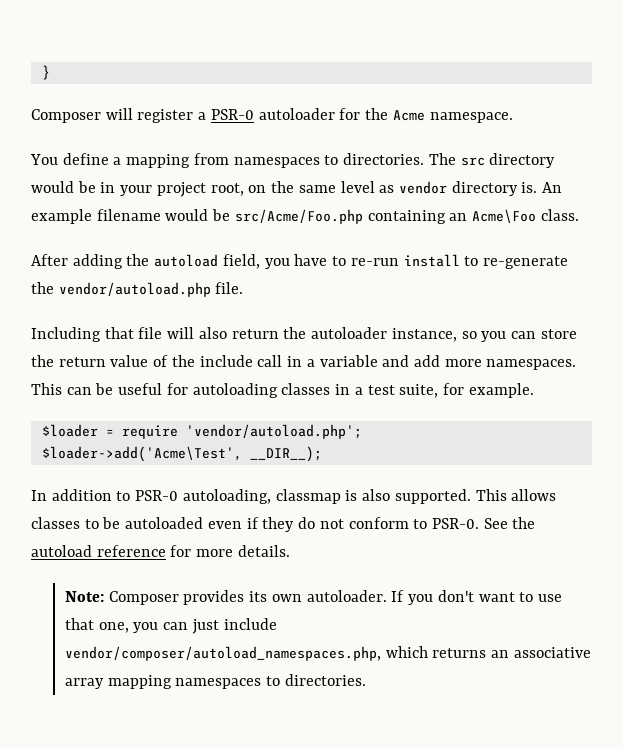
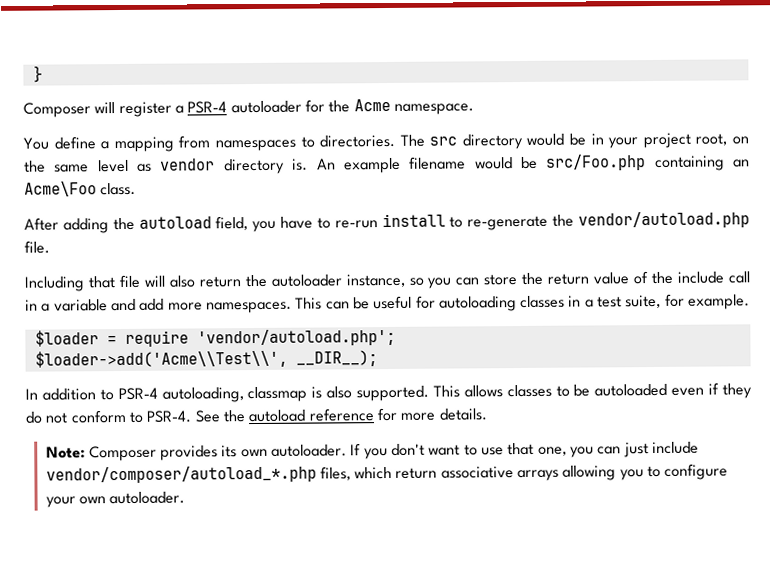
[210,109,254,120] PSR-0 -> [187,101,228,114] PSR-4
[234,209,363,224] src/Acme/Foo.php -> [546,154,647,171] src/Foo.php
[41,446,242,462] $loader->add('Acme\Test', -> [34,349,288,369] $loader->add('Acme\\Test\\',
[135,490,179,501] PSR-0 -> [117,387,158,401] PSR-4
[431,518,479,529] PSR-0. -> [146,410,193,423] PSR-4.
[65,646,591,661] [65,674,366,689] vendor/composer/autoload_namespaces.php, which returns an associative array mapping namespaces to directories. -> [45,463,729,484] [45,491,186,508] vendor/composer/autoload_*.php files, which return associative arrays allowing you to configure your own autoloader.

